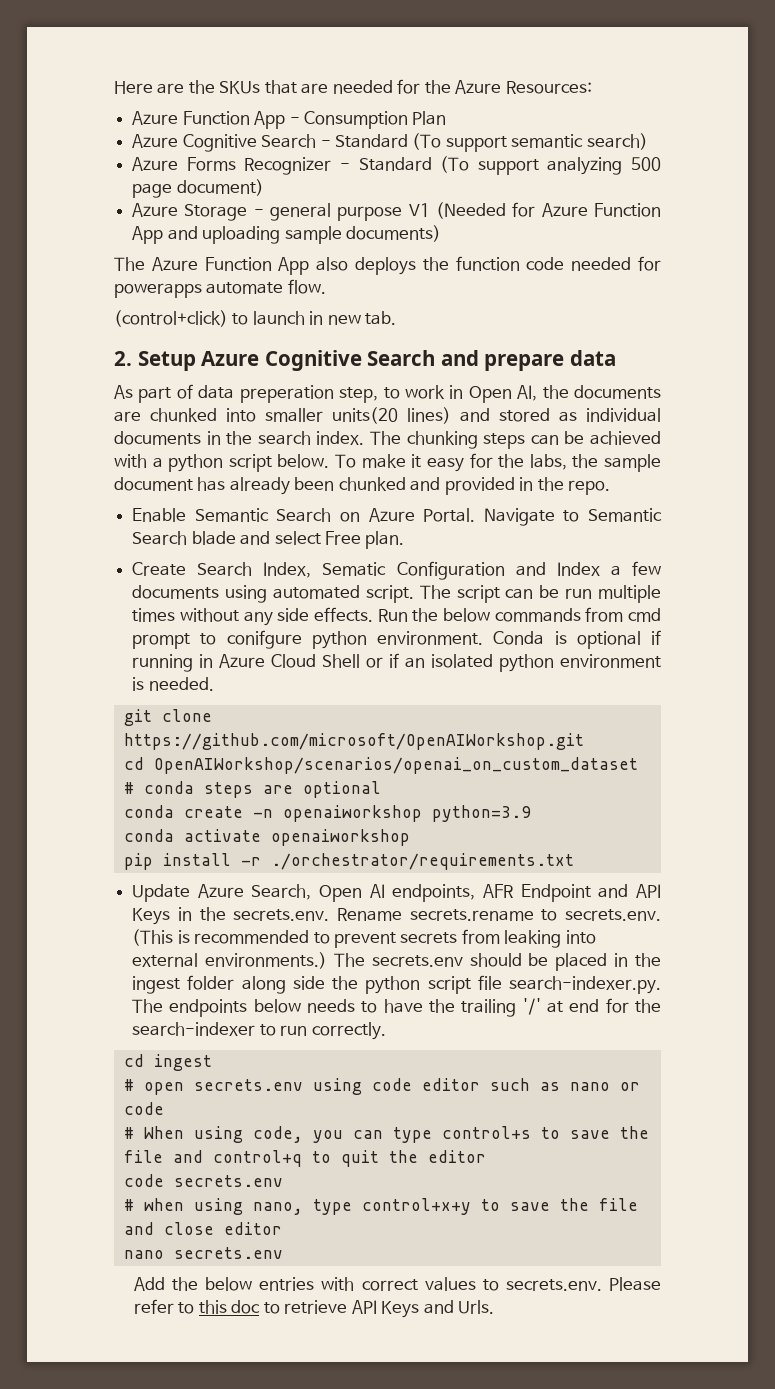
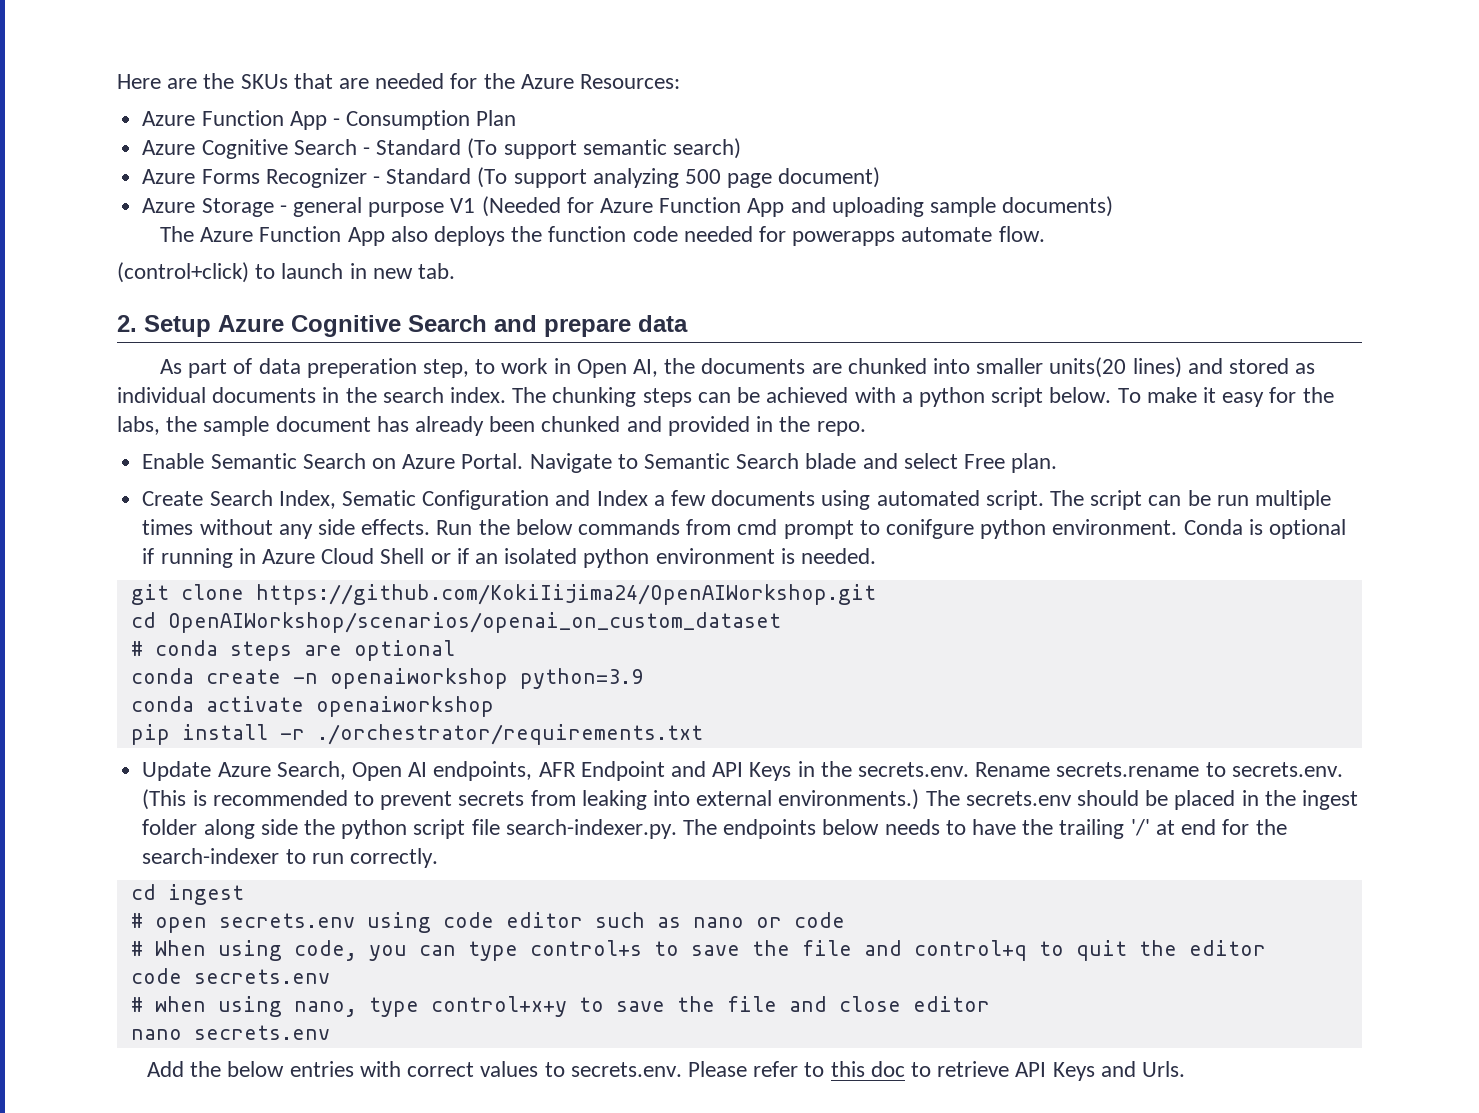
[123,733,584,750] https://github.com/microsoft/OpenAIWorkshop.git -> [255,584,876,605] https://github.com/KokiIijima24/OpenAIWorkshop.git

